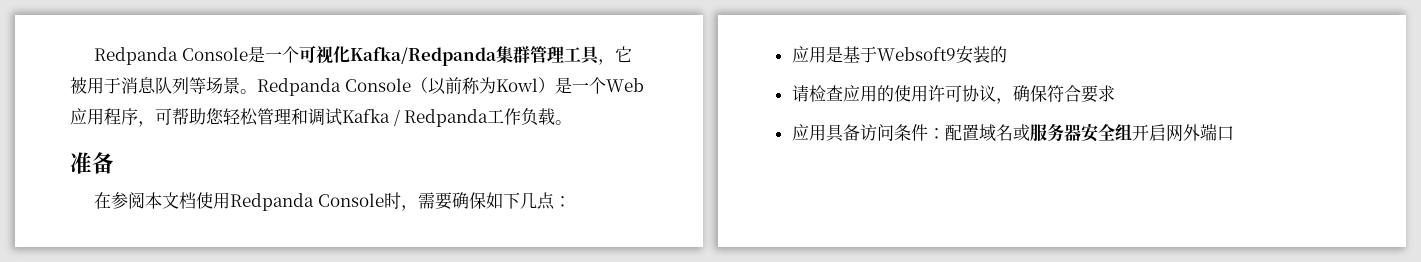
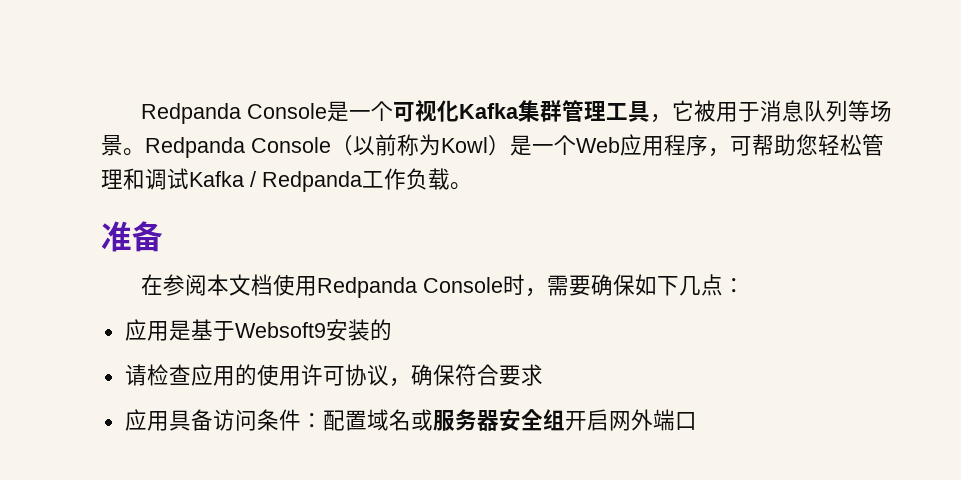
[349,47,496,66] Kafka/Redpanda -> [458,103,519,119] Kafka

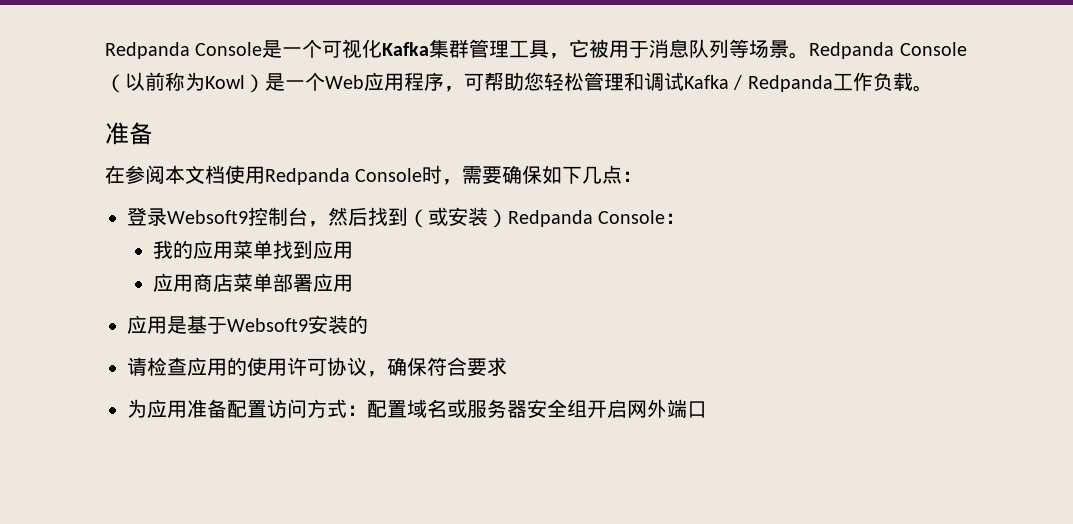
(745, 285) none -> [127,207,686,228] [153,240,354,259] [153,273,354,292] // 登录Websoft9控制台，然后找到（或安装）Redpanda Console： // 我的应用菜单找到应用 // 应用商店菜单部署应用
[124,409,301,431] 应用具备访问条件 -> [127,399,347,418] 为应用准备配置访问方式

